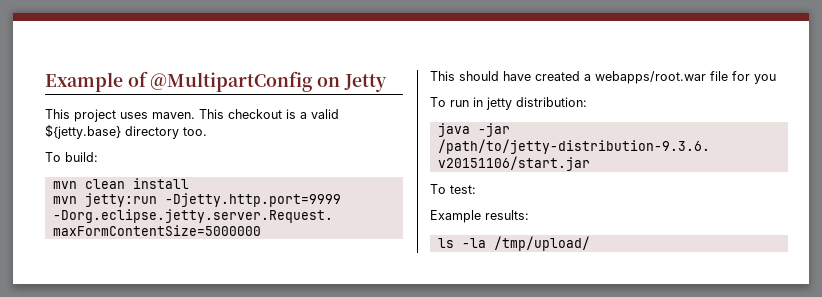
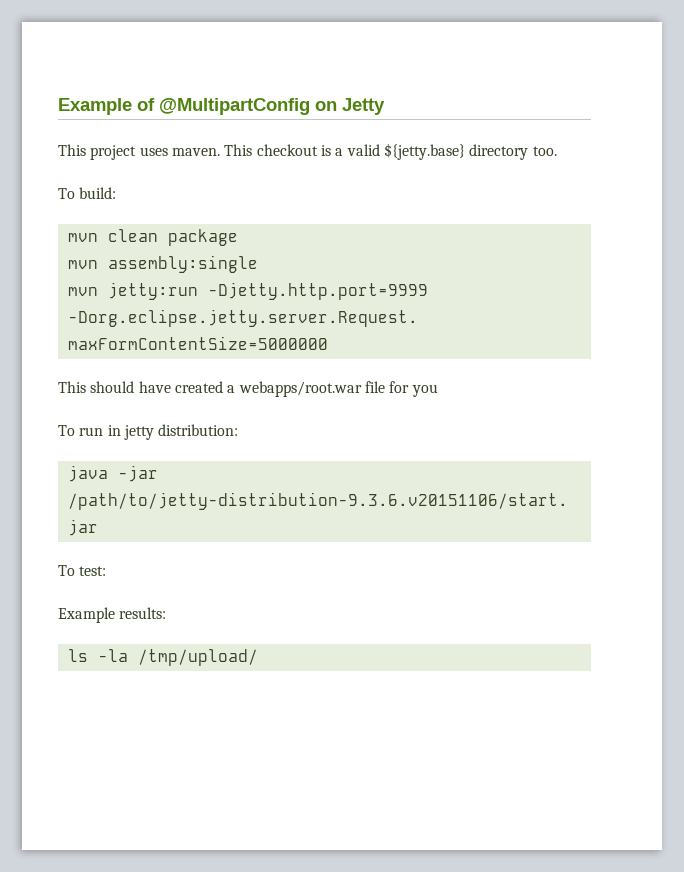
[132,178,189,189] install -> [167,229,238,246] [67,255,258,273] package // mvn assembly:single

